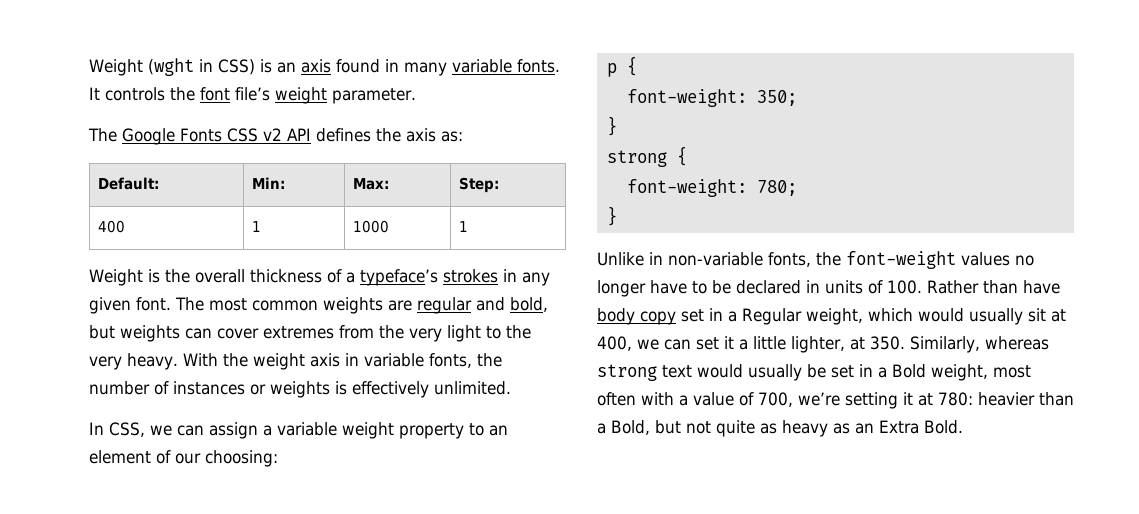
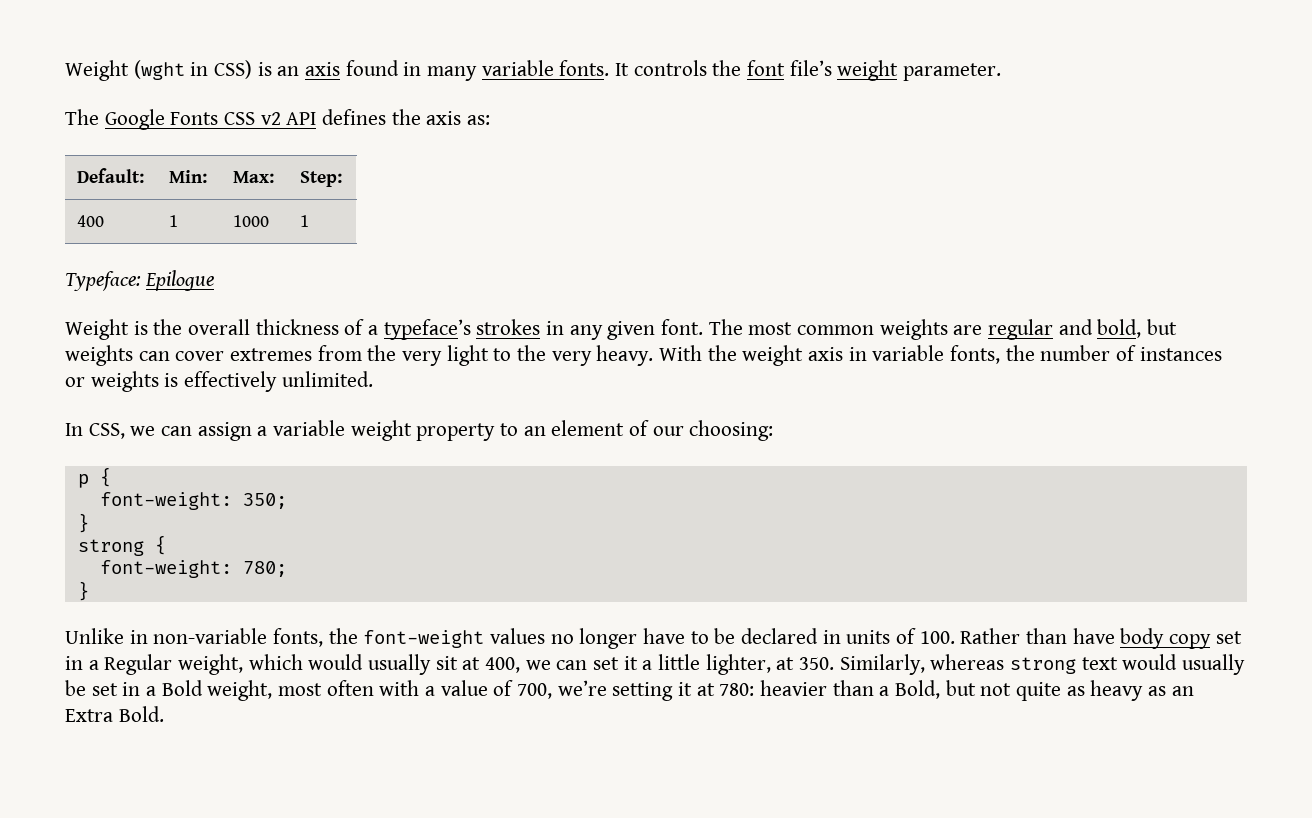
(468, 226) none -> [65,270,214,291] // Typeface: Epilogue

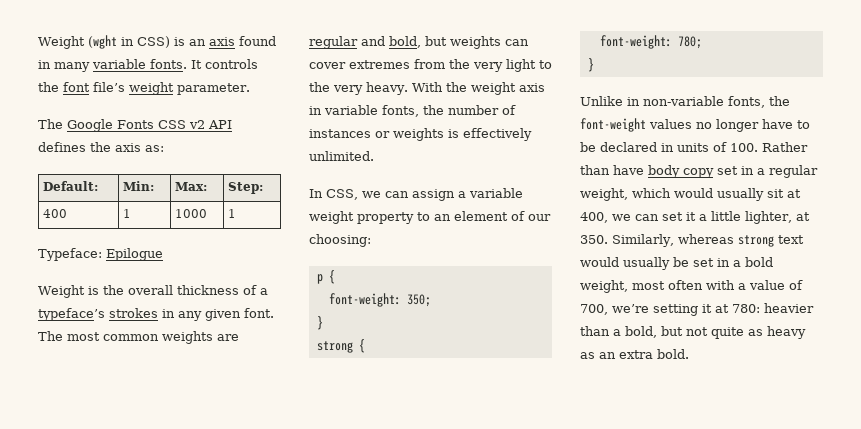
[104,654,173,675] Regular -> [769,165,818,178] regular
[161,680,203,696] Bold -> [745,257,773,267] bold
[895,680,941,699] Bold, -> [625,326,657,338] bold,
[65,706,164,722] Extra Bold. -> [619,349,689,359] extra bold.

